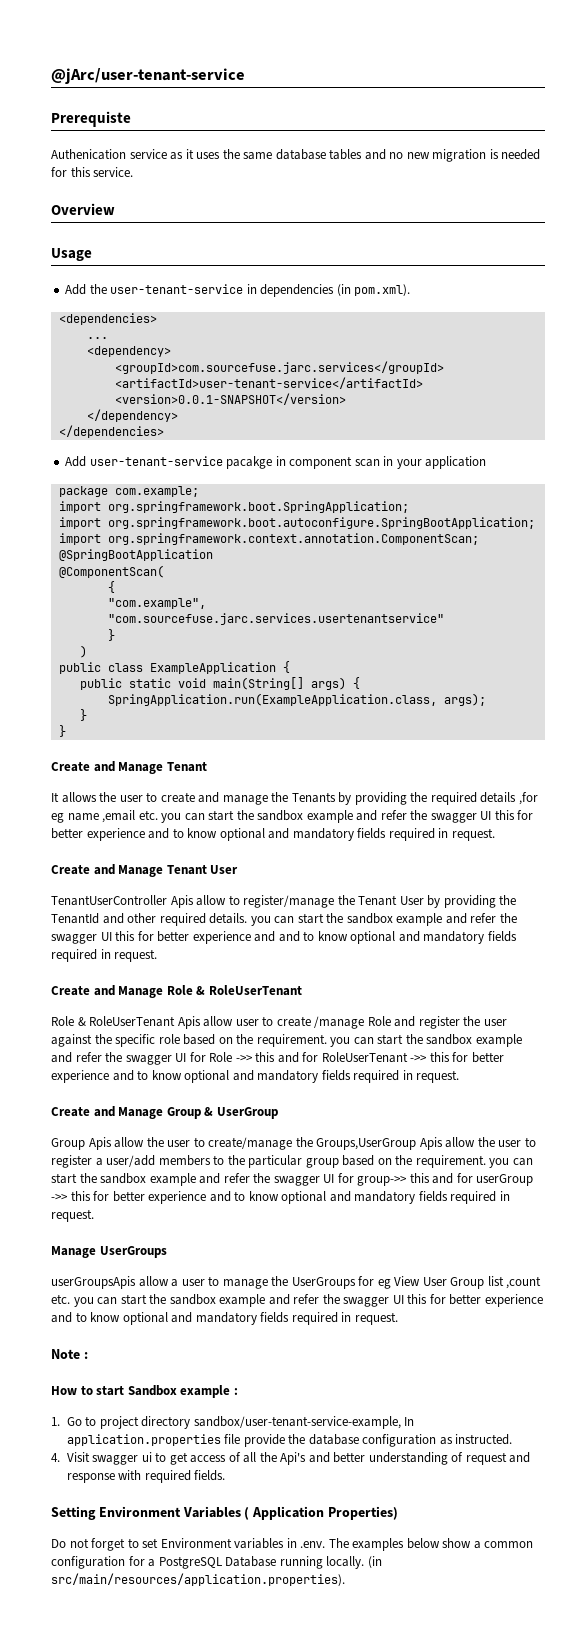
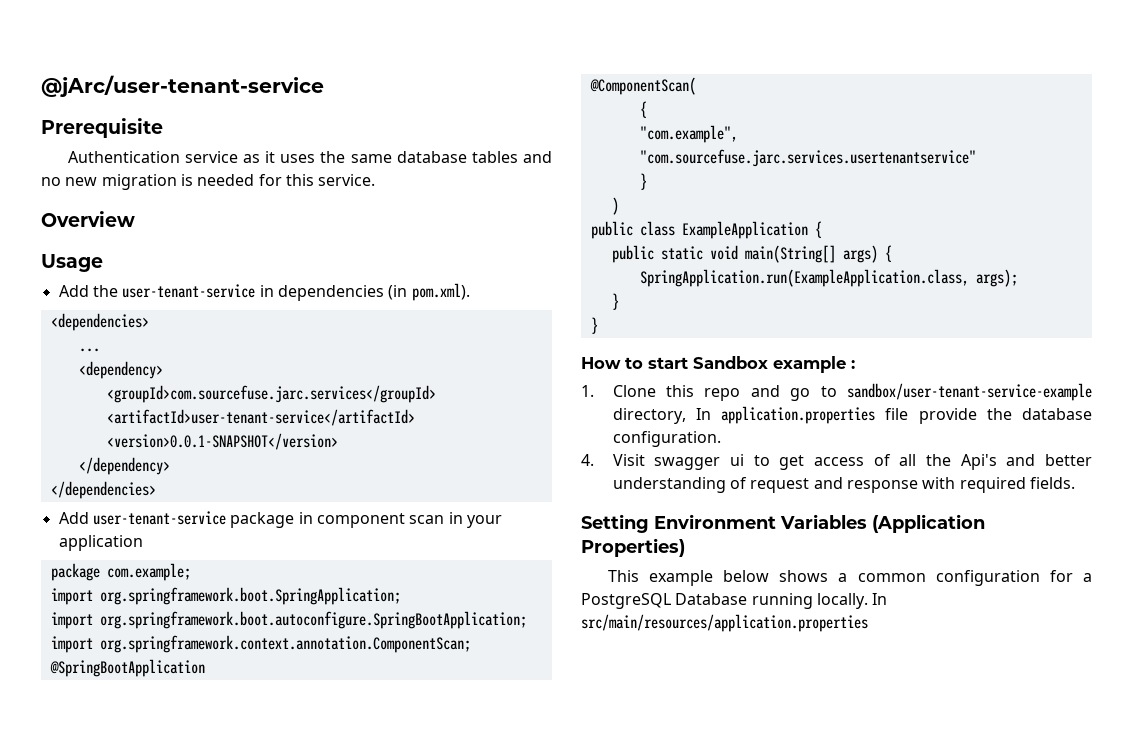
[51,111,131,127] [51,149,126,160] Prerequiste // Authenication -> [41,118,163,138] [67,151,180,163] Prerequisite // Authentication
[226,456,273,469] pacakge -> [230,512,295,528] package
[51,761,207,774] [51,792,538,805] [51,810,534,823] [51,828,495,841] [51,864,239,877] [51,895,517,908] [51,913,517,926] [51,931,517,944] [51,949,158,962] [51,985,302,998] [51,1016,507,1029] [51,1034,522,1047] [51,1052,504,1065] [51,1070,460,1083] [51,1106,278,1119] [51,1137,536,1150] [51,1155,533,1168] [51,1173,534,1186] [51,1191,510,1204] [51,1209,94,1222] [51,1246,167,1258] [51,1276,542,1289] [51,1294,543,1307] [51,1312,398,1325] [51,1349,88,1359] // Create and Manage Tenant // It allows the user to create and manage the Tenants by providing the required details ,for eg name ,email etc. you can start the sandbox example and refer the swagger UI this for better experience and to know optional and mandatory fields required in request. // Create and Manage Tenant User // TenantUserController Apis allow to register/manage the Tenant User by providing the TenantId and other required details. you can start the sandbox example and refer the swagger UI this for better experience and and to know optional and mandatory fields required in request. // Create and Manage Role & RoleUserTenant // Role & RoleUserTenant Apis allow user to create /manage Role and register the user against the specific role based on the requirement. you can start the sandbox example and refer the swagger UI for Role ->> this and for RoleUserTenant ->> this for better experience and to know optional and mandatory fields required in request. // Create and Manage Group & UserGroup // Group Apis allow the user to create/manage the Groups,UserGroup Apis allow the user to register a user/add members to the particular group based on the requirement. you can start the sandbox example and refer the swagger UI for group->> this and for userGroup ->> this for better experience and to know optional and mandatory fields required in request. // Manage UserGroups // userGroupsApis allow a user to manage the UserGroups for eg View User Group list ,count etc. you can start the sandbox example and refer the swagger UI this for better experience and to know optional and mandatory fields required in request. // Note : -> (598, 325) none
[66,1416,401,1429] Go to project directory sandbox/user-tenant-service-example, -> [612,383,1092,401] [612,408,686,424] Clone this repo and go to sandbox/user-tenant-service-example directory,
[362,1434,513,1447] configuration as instructed. -> [612,431,721,447] configuration.
[244,1506,325,1520] ( Application -> [872,514,985,533] (Application
[51,1538,472,1551] Do not forget to set Environment variables in .env. The examples below show -> [607,570,829,586] This example below shows
[367,1556,382,1568] [51,1573,345,1586] (in src/main/resources/application.properties). -> [872,593,888,605] [581,614,868,632] In src/main/resources/application.properties

